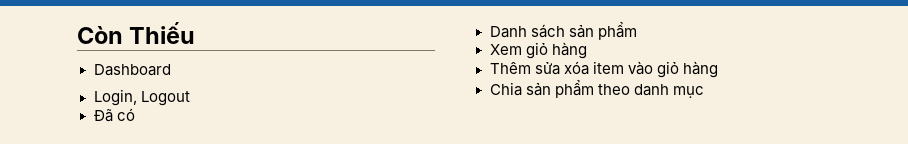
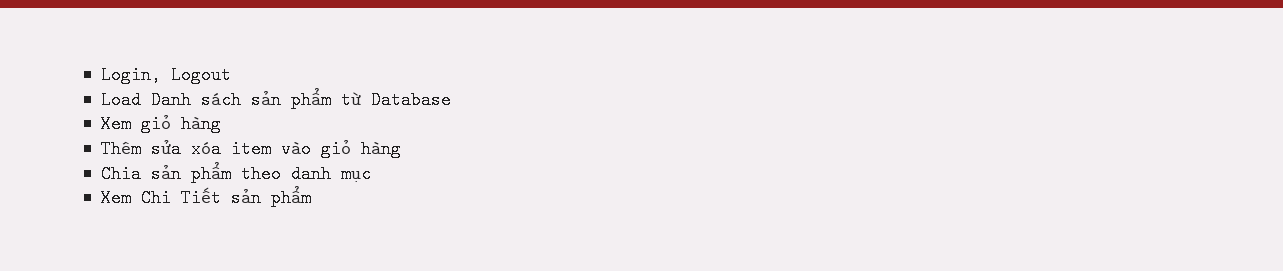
[77,22,196,44] [93,64,171,76] Còn Thiếu // Dashboard // -> (100, 75) none
[93,108,135,122] Đã có // -> [100,91,141,109] Load
(637, 31) none -> [340,91,451,109] từ Database
(704, 92) none -> [100,186,311,207] // Xem Chi Tiết sản phẩm

